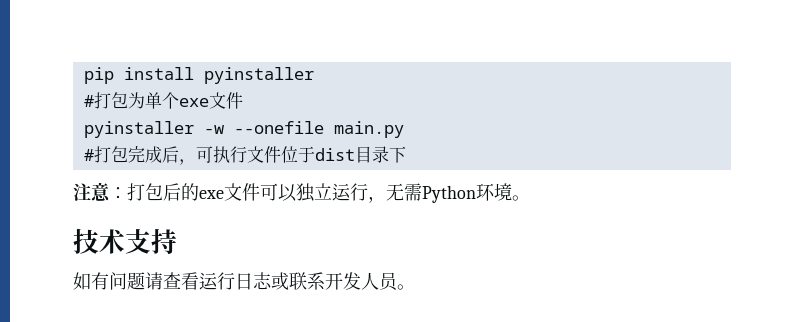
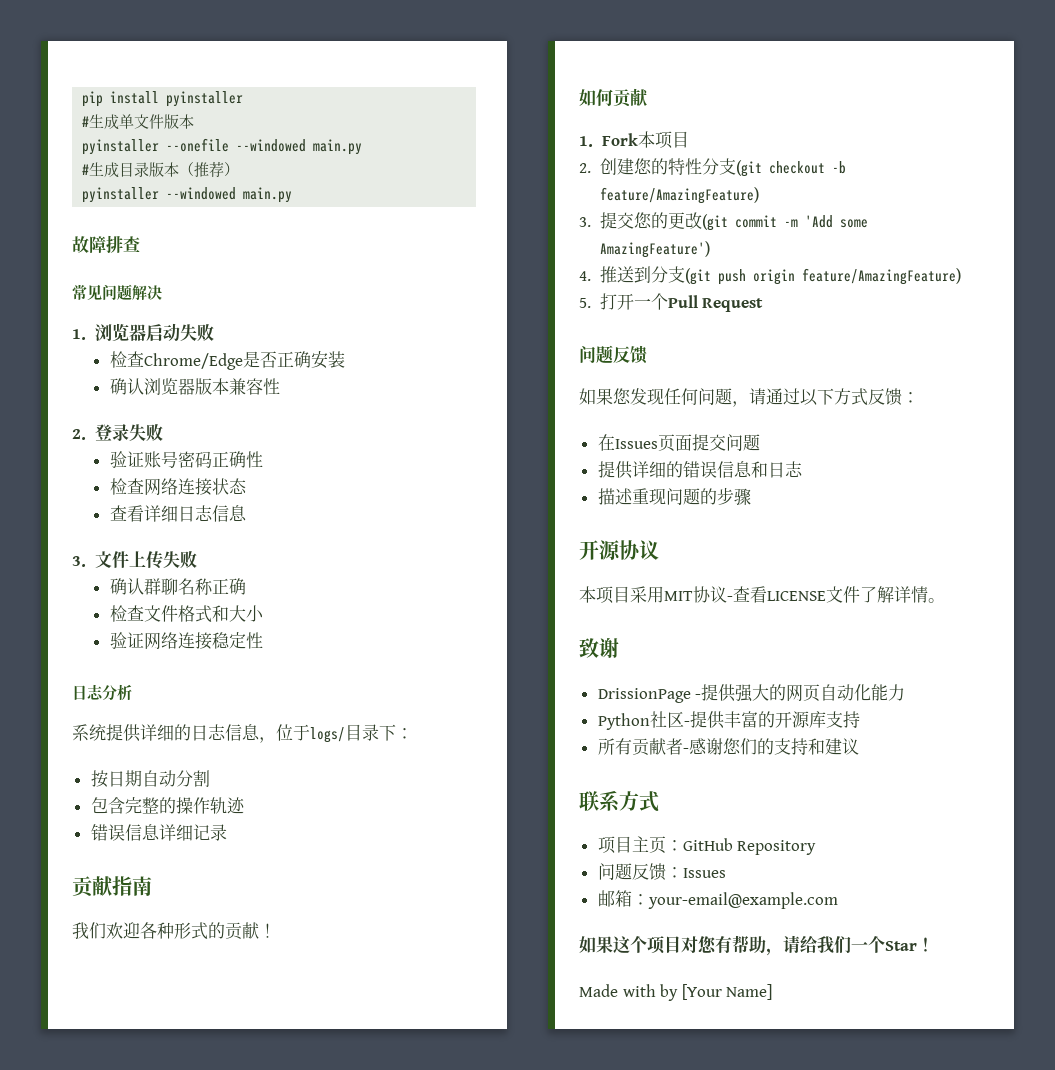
[93,92,243,109] [83,121,324,138] 打包为单个exe文件 // pyinstaller -w --onefile -> [89,114,195,130] [82,138,307,155] 生成单文件版本 // pyinstaller --onefile --windowed
[93,146,406,165] [73,182,530,203] [73,228,177,254] [73,272,415,291] 打包完成后，可执行文件位于dist目录下 // 注意：打包后的exe文件可以独立运行，无需Python环境。 // 技术支持 // 如有问题请查看运行日志或联系开发人员。 -> [89,161,240,178] [82,187,293,203] [72,235,140,253] [72,284,162,301] [72,323,214,342] [109,351,345,370] [109,378,280,395] [72,424,163,441] [109,451,263,468] [109,478,247,496] [109,505,247,522] [72,551,197,569] [109,578,246,595] [109,605,264,623] [109,632,263,650] [72,684,132,701] [72,724,413,743] [90,770,210,788] [90,797,245,814] [90,824,227,841] [72,876,152,898] [72,922,276,940] [579,88,648,108] [579,131,689,149] [579,158,846,177] [599,187,759,204] [579,212,868,231] [599,241,710,258] [579,266,961,285] [579,293,764,312] [579,345,647,364] [579,388,919,407] [597,434,760,452] [597,461,803,479] [597,487,751,506] [579,540,659,560] [579,586,945,604] [579,638,619,658] [597,684,906,703] [597,711,860,730] [597,738,859,756] [579,790,659,812] [597,836,817,855] [597,863,726,881] [597,890,838,909] [579,935,934,956] [579,984,773,1001] 生成目录版本（推荐） // pyinstaller --windowed main.py // 故障排查 // 常见问题解决 // 1.浏览器启动失败 // 检查Chrome/Edge是否正确安装 // 确认浏览器版本兼容性 // 2.登录失败 // 验证账号密码正确性 // 检查网络连接状态 // 查看详细日志信息 // 3.文件上传失败 // 确认群聊名称正确 // 检查文件格式和大小 // 验证网络连接稳定性 // 日志分析 // 系统提供详细的日志信息，位于logs/目录下： // 按日期自动分割 // 包含完整的操作轨迹 // 错误信息详细记录 // 贡献指南 // 我们欢迎各种形式的贡献！ // 如何贡献 // 1. Fork本项目 // 2.创建您的特性分支(git checkout -b feature/AmazingFeature) // 3.提交您的更改(git commit -m 'Add some AmazingFeature') // 4.推送到分支(git push origin feature/AmazingFeature) // 5.打开一个Pull Request // 问题反馈 // 如果您发现任何问题，请通过以下方式反馈： // 在Issues页面提交问题 // 提供详细的错误信息和日志 // 描述重现问题的步骤 // 开源协议 // 本项目采用MIT协议-查看LICENSE文件了解详情。 // 致谢 // DrissionPage -提供强大的网页自动化能力 // Python社区-提供丰富的开源库支持 // 所有贡献者-感谢您们的支持和建议 // 联系方式 // 项目主页：GitHub Repository // 问题反馈：Issues // 邮箱：your-email@example.com // 如果这个项目对您有帮助，请给我们一个Star！ // Made with by [Your Name]

